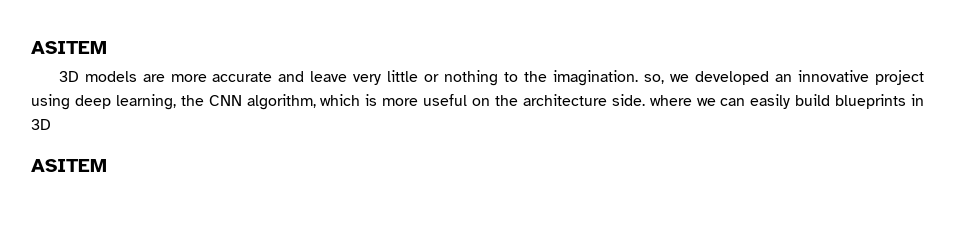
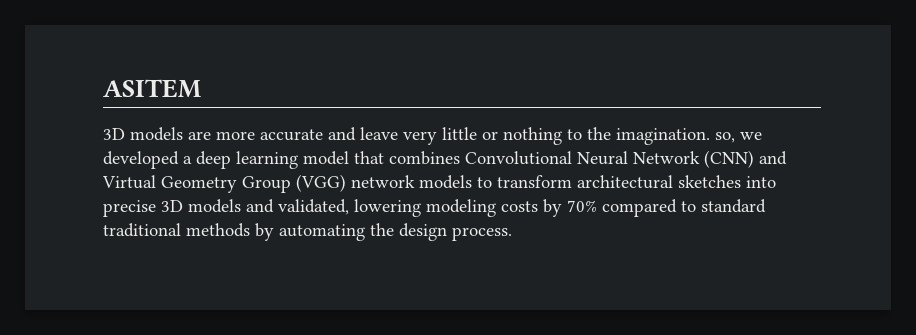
[775,70,924,85] [31,94,924,110] [31,119,51,130] [31,159,107,172] an innovative project using deep learning, the CNN algorithm, which is more useful on the architecture side. where we can easily build blueprints in 3D // ASITEM -> [183,150,787,169] [102,174,776,193] [103,199,766,217] [103,223,512,241] a deep learning model that combines Convolutional Neural Network (CNN) and Virtual Geometry Group (VGG) network models to transform architectural sketches into precise 3D models and validated, lowering modeling costs by 70% compared to standard traditional methods by automating the design process.

